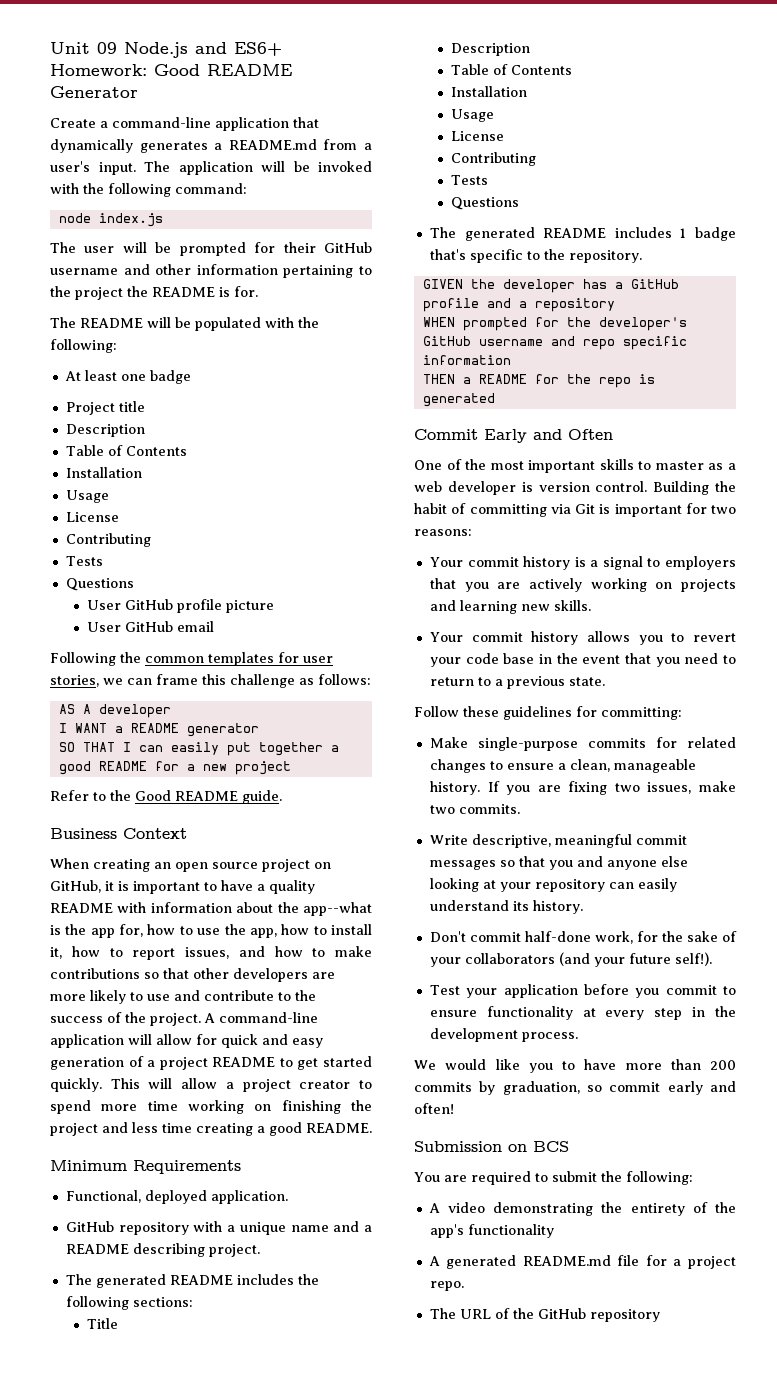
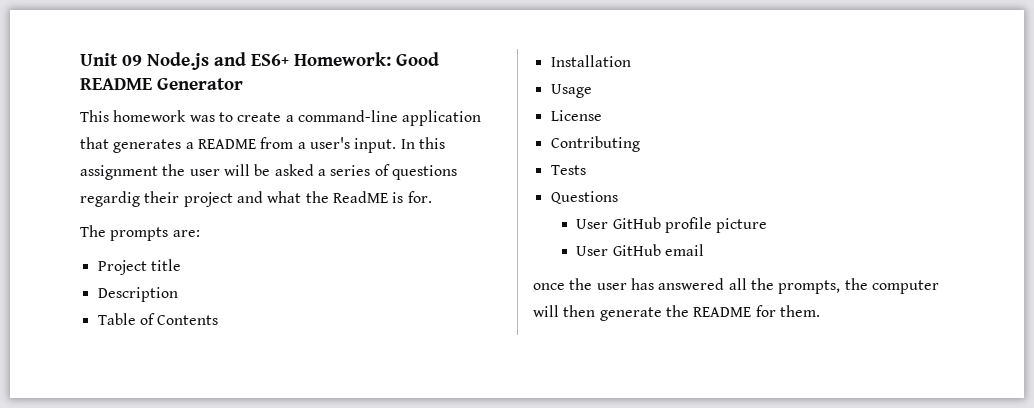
[50,118,96,128] Create -> [80,110,282,122] This homework was to create
[50,139,133,153] dynamically -> (109, 143) none
[228,139,317,150] README.md -> [197,139,256,149] README
[144,161,372,175] [50,183,247,197] [58,213,163,227] [50,242,372,256] [50,264,372,278] [50,286,258,300] [50,317,319,331] [50,339,117,353] [64,370,191,384] The application will be invoked with the following command: // node index.js // The user will be prompted for their GitHub username and other information pertaining to the project the README is for. // The README will be populated with the following: // At least one badge -> [400,137,445,149] [80,164,457,180] [80,191,432,207] [80,225,200,241] In this assignment the user will be asked a series of questions regardig their project and what the ReadME is for. // The prompts are:
[50,652,333,666] [50,674,371,688] [58,704,171,718] [58,723,259,737] [58,742,339,756] [58,761,291,775] [50,790,282,804] [50,828,187,839] [50,858,331,872] [50,880,315,894] [50,902,372,916] [50,924,373,938] [50,946,372,960] [50,968,335,982] [50,990,316,1004] [50,1012,318,1026] [50,1034,323,1048] [50,1056,372,1070] [50,1078,373,1092] [50,1100,372,1114] [50,1122,372,1136] [50,1160,241,1174] [65,1190,288,1204] [65,1221,372,1235] [65,1243,260,1257] [65,1274,319,1288] [65,1296,193,1310] [87,1318,119,1329] [451,43,531,56] [451,64,573,75] [451,86,528,97] [451,109,495,122] [451,131,505,141] [451,152,537,166] [451,175,489,185] [451,197,520,210] [429,227,736,241] [429,249,642,263] [422,279,679,293] [422,298,615,312] [422,317,687,331] [422,336,687,350] [422,355,511,365] [422,374,655,388] [422,393,495,407] [414,429,613,443] [414,459,736,473] [414,481,736,495] [414,503,736,517] [414,529,472,536] [429,556,736,570] [429,578,736,592] [429,600,591,614] [429,631,736,645] [429,653,736,667] [429,676,605,689] [414,706,682,720] [429,737,736,751] [429,759,696,773] [429,781,736,795] [429,804,520,814] [429,834,687,848] [429,856,688,870] [429,878,677,892] [429,900,583,914] [429,931,737,944] [429,952,712,967] [429,984,736,998] [429,1006,737,1020] [429,1028,578,1042] [414,1059,736,1073] [414,1081,736,1095] [414,1103,454,1114] [414,1141,569,1152] [414,1171,693,1185] [428,1202,736,1216] [429,1224,554,1238] [428,1255,736,1269] [429,1281,464,1291] [429,1308,660,1322] Following the common templates for user stories, we can frame this challenge as follows: // AS A developer // I WANT a README generator // SO THAT I can easily put together a good README for a new project // Refer to the Good README guide. // Business Context // When creating an open source project on GitHub, it is important to have a quality README with information about the app--what is the app for, how to use the app, how to install it, how to report issues, and how to make contributions so that other developers are more likely to use and contribute to the success of the project. A command-line application will allow for quick and easy generation of a project README to get started quickly. This will allow a project creator to spend more time working on finishing the project and less time creating a good README. // Minimum Requirements // Functional, deployed application. // GitHub repository with a unique name and a README describing project. // The generated README includes the following sections: // Title // Description // Table of Contents // Installation // Usage // License // Contributing // Tests // Questions // The generated README includes 1 badge that's specific to the repository. // GIVEN the developer has a GitHub profile and a repository // WHEN prompted for the developer's GitHub username and repo specific information // THEN a README for the repo is generated // Commit Early and Often // One of the most important skills to master as a web developer is version control. Building the habit of committing via Git is important for two reasons: // Your commit history is a signal to employers that you are actively working on projects and learning new skills. // Your commit history allows you to revert your code base in the event that you need to return to a previous state. // Follow these guidelines for committing: // Make single-purpose commits for related changes to ensure a clean, manageable history. If you are fixing two issues, make two commits. // Write descriptive, meaningful commit messages so that you and anyone else looking at your repository can easily understand its history. // Don't commit half-done work, for the sake of your collaborators (and your future self!). // Test your application before you commit to ensure functionality at every step in the development process. // We would like you to have more than 200 commits by graduation, so commit early and often! // Submission on BCS // You are required to submit the following: // A video demonstrating the entirety of the app's functionality // A generated README.md file for a project repo. // The URL of the GitHub repository -> [533,278,939,294] [533,305,820,321] once the user has answered all the prompts, the computer will then generate the README for them.

